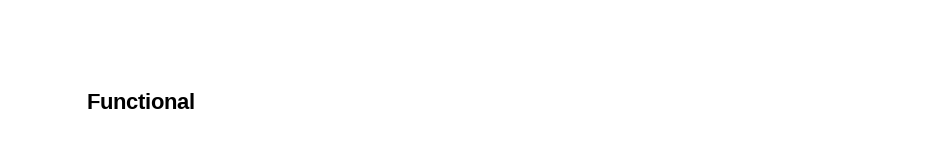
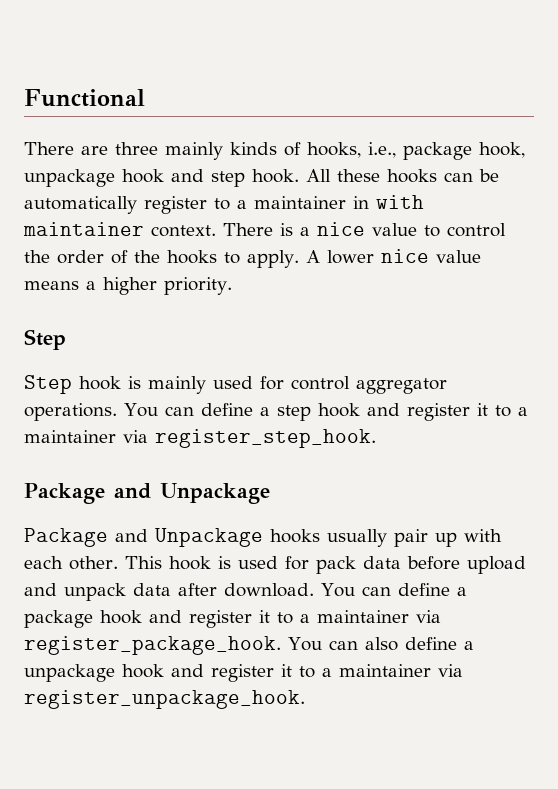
(195, 101) none -> [24,142,525,160] [24,169,499,187] [24,195,424,214] [23,222,506,237] [24,249,481,268] [24,277,232,295] [24,329,66,350] [24,375,447,394] [24,403,528,421] [24,429,376,448] [24,483,270,504] [24,528,502,547] [24,556,526,574] [24,583,467,601] [24,610,441,628] [24,636,474,655] [24,664,463,682] [24,690,305,709] // There are three mainly kinds of hooks, i.e., package hook, unpackage hook and step hook. All these hooks can be automatically register to a maintainer in with maintainer context. There is a nice value to control the order of the hooks to apply. A lower nice value means a higher priority. // Step // Step hook is mainly used for control aggregator operations. You can define a step hook and register it to a maintainer via register_step_hook. // Package and Unpackage // Package and Unpackage hooks usually pair up with each other. This hook is used for pack data before upload and unpack data after download. You can define a package hook and register it to a maintainer via register_package_hook. You can also define a unpackage hook and register it to a maintainer via register_unpackage_hook.

